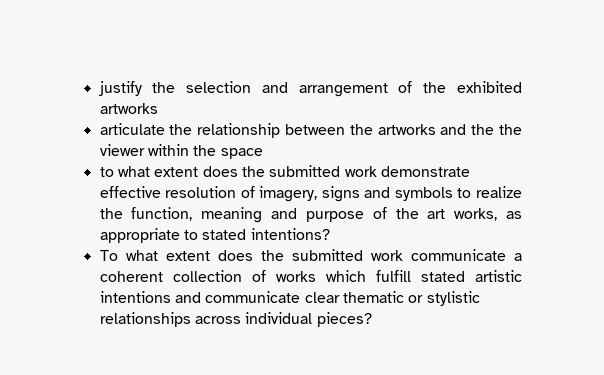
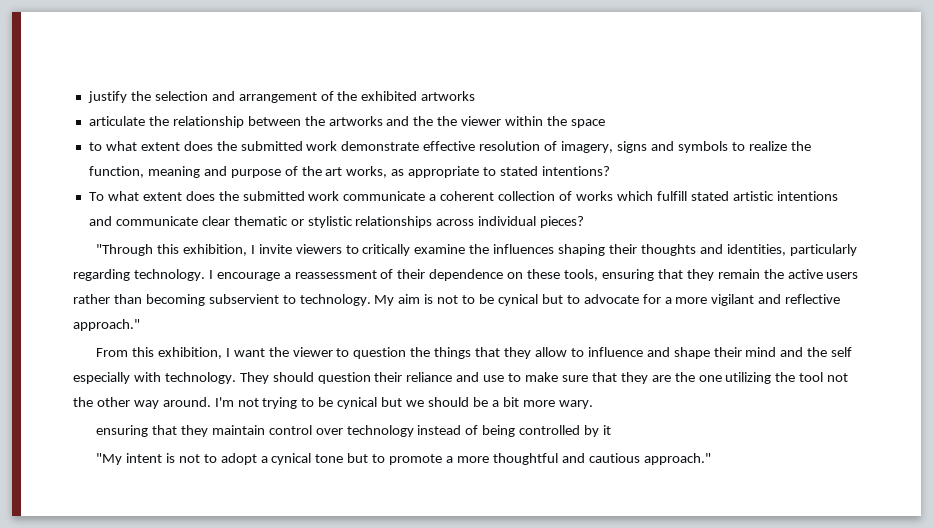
(372, 319) none -> [96,244,857,256] [73,269,859,281] [73,294,841,306] [73,319,140,331] [96,347,853,359] [73,372,849,384] [73,397,593,409] [96,425,612,437] [96,453,711,465] // "Through this exhibition, I invite viewers to critically examine the influences shaping their thoughts and identities, particularly regarding technology. I encourage a reassessment of their dependence on these tools, ensuring that they remain the active users rather than becoming subservient to technology. My aim is not to be cynical but to advocate for a more vigilant and reflective approach." // From this exhibition, I want the viewer to question the things that they allow to influence and shape their mind and the self especially with technology. They should question their reliance and use to make sure that they are the one utilizing the tool not the other way around. I'm not trying to be cynical but we should be a bit more wary. // ensuring that they maintain control over technology instead of being controlled by it // "My intent is not to adopt a cynical tone but to promote a more thoughtful and cautious approach."

